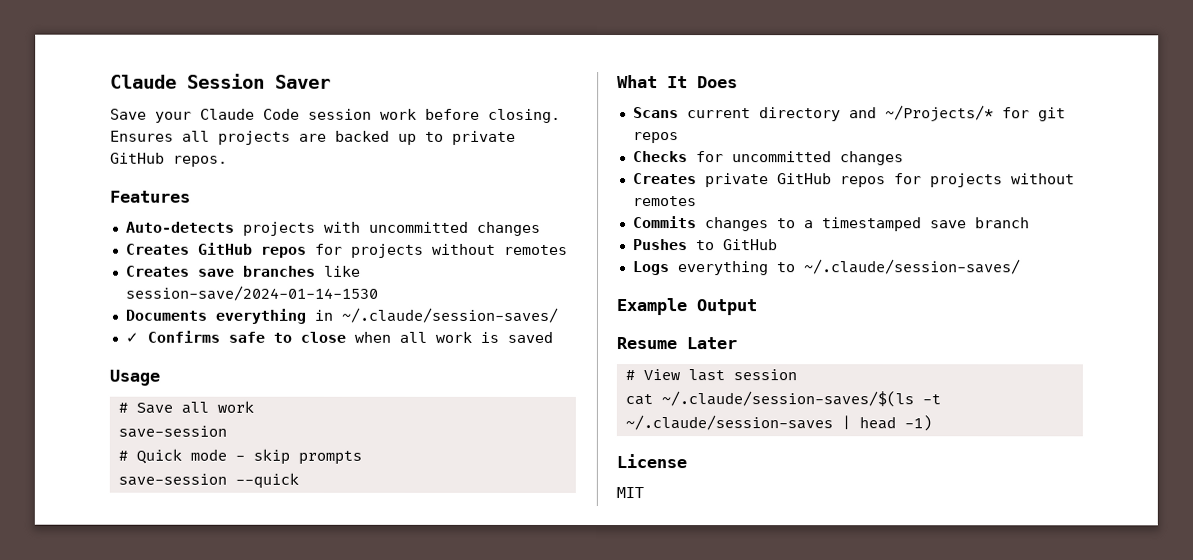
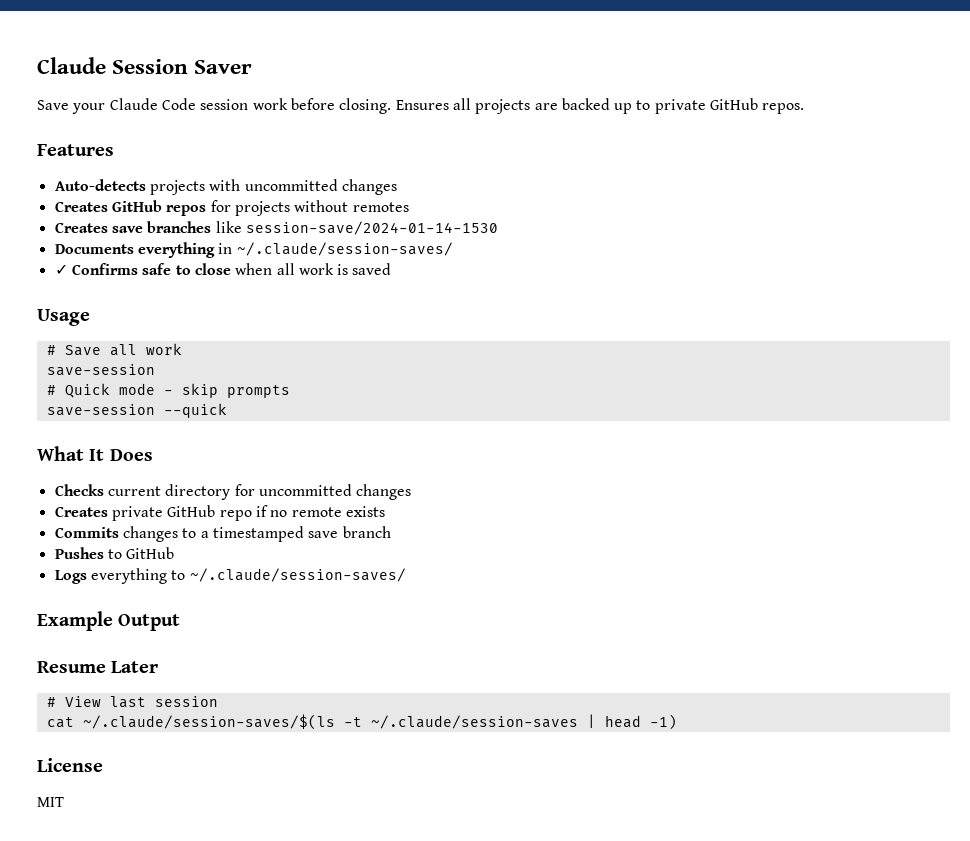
[632,107,679,119] Scans -> [54,484,104,496] Checks
[848,105,1066,123] [632,132,679,144] [632,151,688,163] and ~/Projects/* for git repos // Checks -> (231, 492) none
[839,173,1075,188] [632,196,697,207] repos for projects without remotes -> [219,505,385,521] repo if no remote exists

